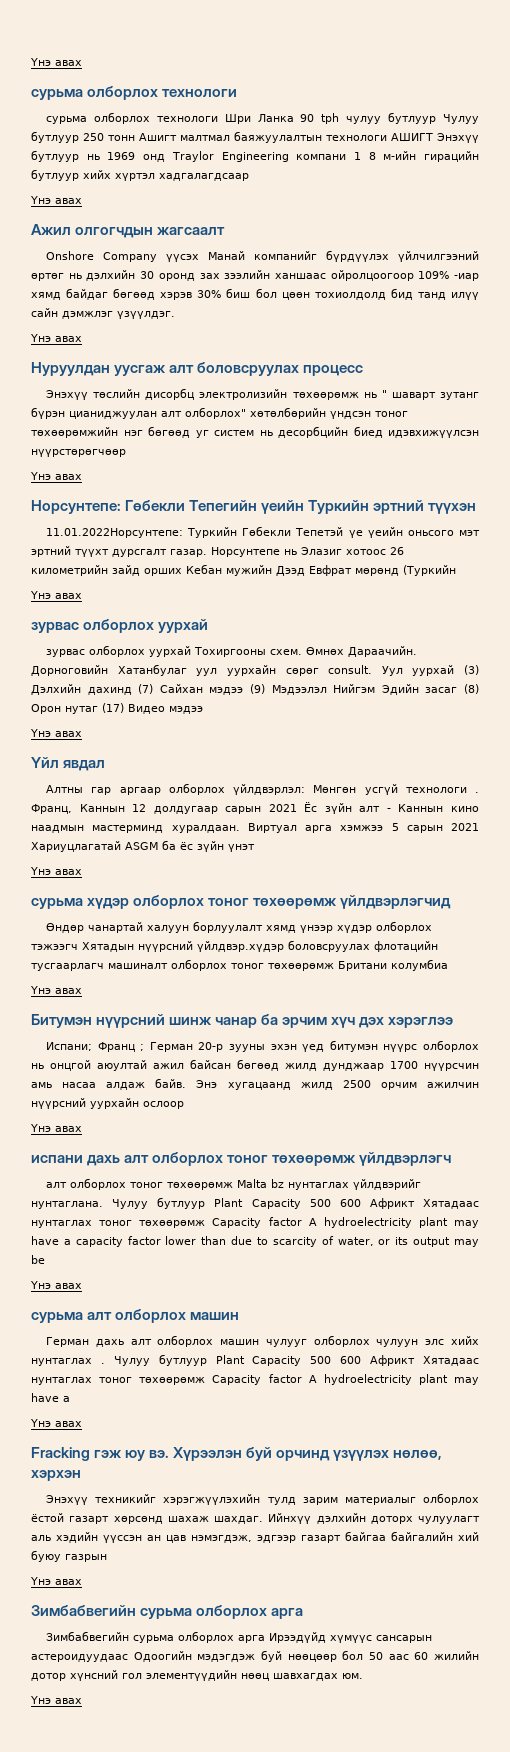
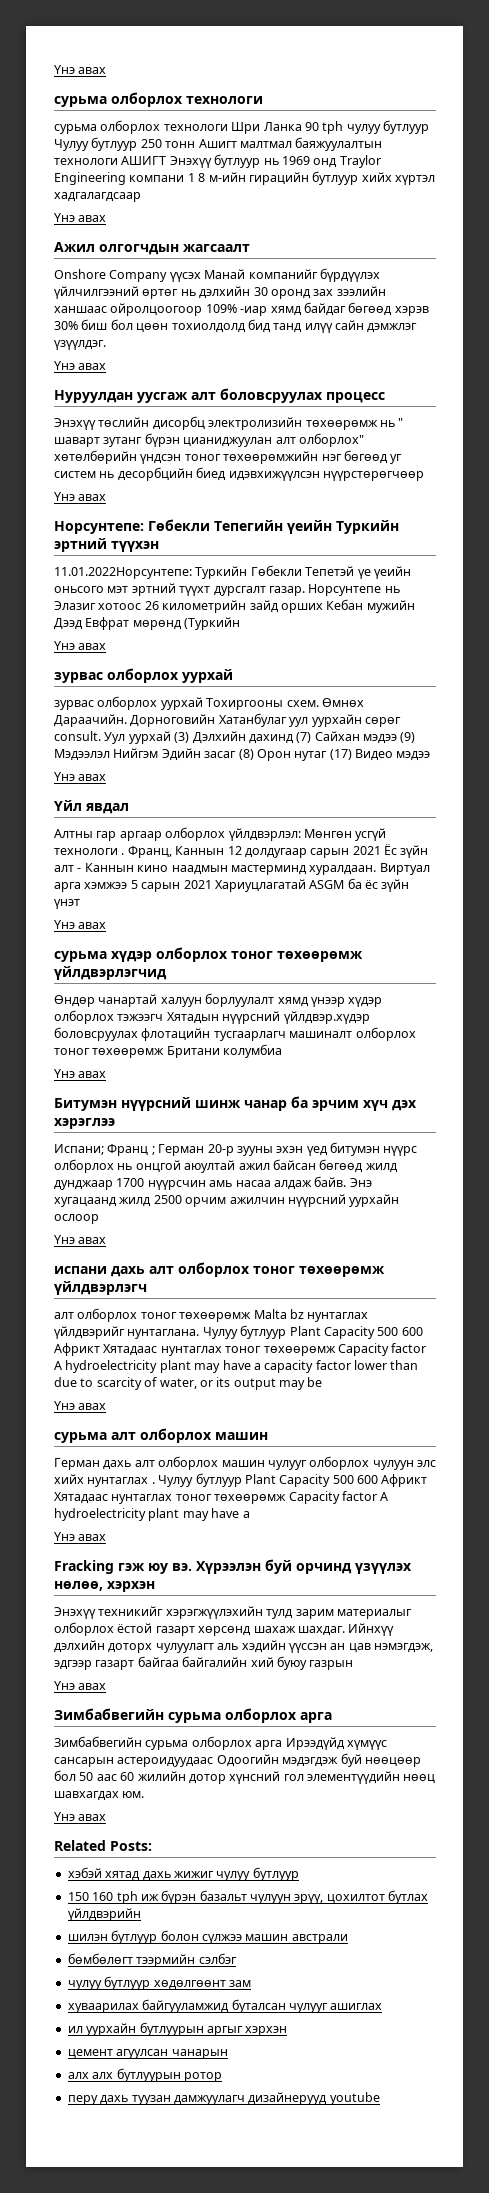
(82, 1701) none -> [54,1840,152,1851] [67,1867,299,1881] [67,1890,429,1904] [67,1908,141,1921] [67,1930,348,1944] [67,1953,237,1967] [67,1976,251,1990] [67,1999,383,2013] [67,2022,288,2036] [67,2049,228,2059] [67,2068,222,2082] [67,2092,380,2105] // Related Posts: // хэбэй хятад дахь жижиг чулуу бутлуур // 150 160 tph иж бүрэн базальт чулуун эрүү, цохилтот бутлах үйлдвэрийн // шилэн бутлуур болон сүлжээ машин австрали // бөмбөлөгт тээрмийн сэлбэг // чулуу бутлуур хөдөлгөөнт зам // хуваарилах байгууламжид буталсан чулууг ашиглах // ил уурхайн бутлуурын аргыг хэрхэн // цемент агуулсан чанарын // алх алх бутлуурын ротор // перу дахь туузан дамжуулагч дизайнерууд youtube

